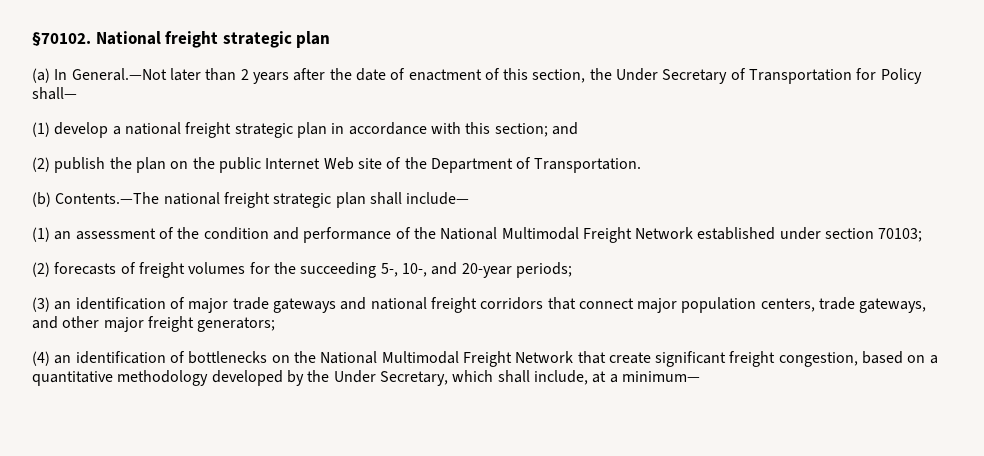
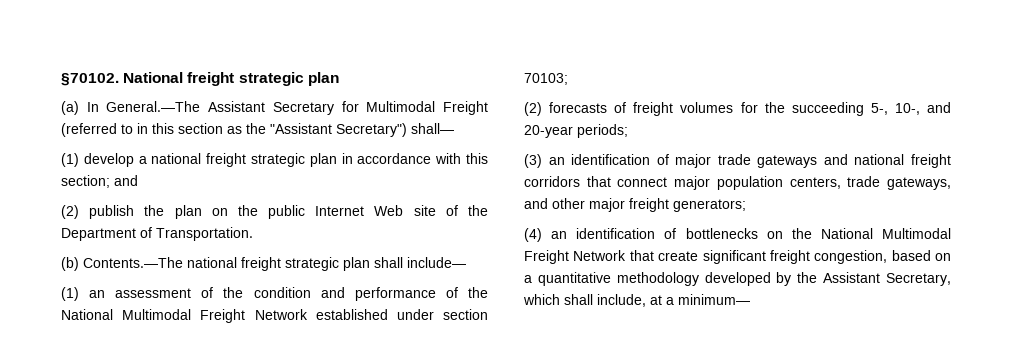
[71,68,922,84] General.—Not later than 2 years after the date of enactment of this section, the Under Secretary of Transportation for Policy -> [106,101,489,115] [61,123,407,137] General.—The Assistant Secretary for Multimodal Freight (referred to in this section as the "Assistant Secretary")
[333,370,376,383] Under -> [823,272,881,283] Assistant

